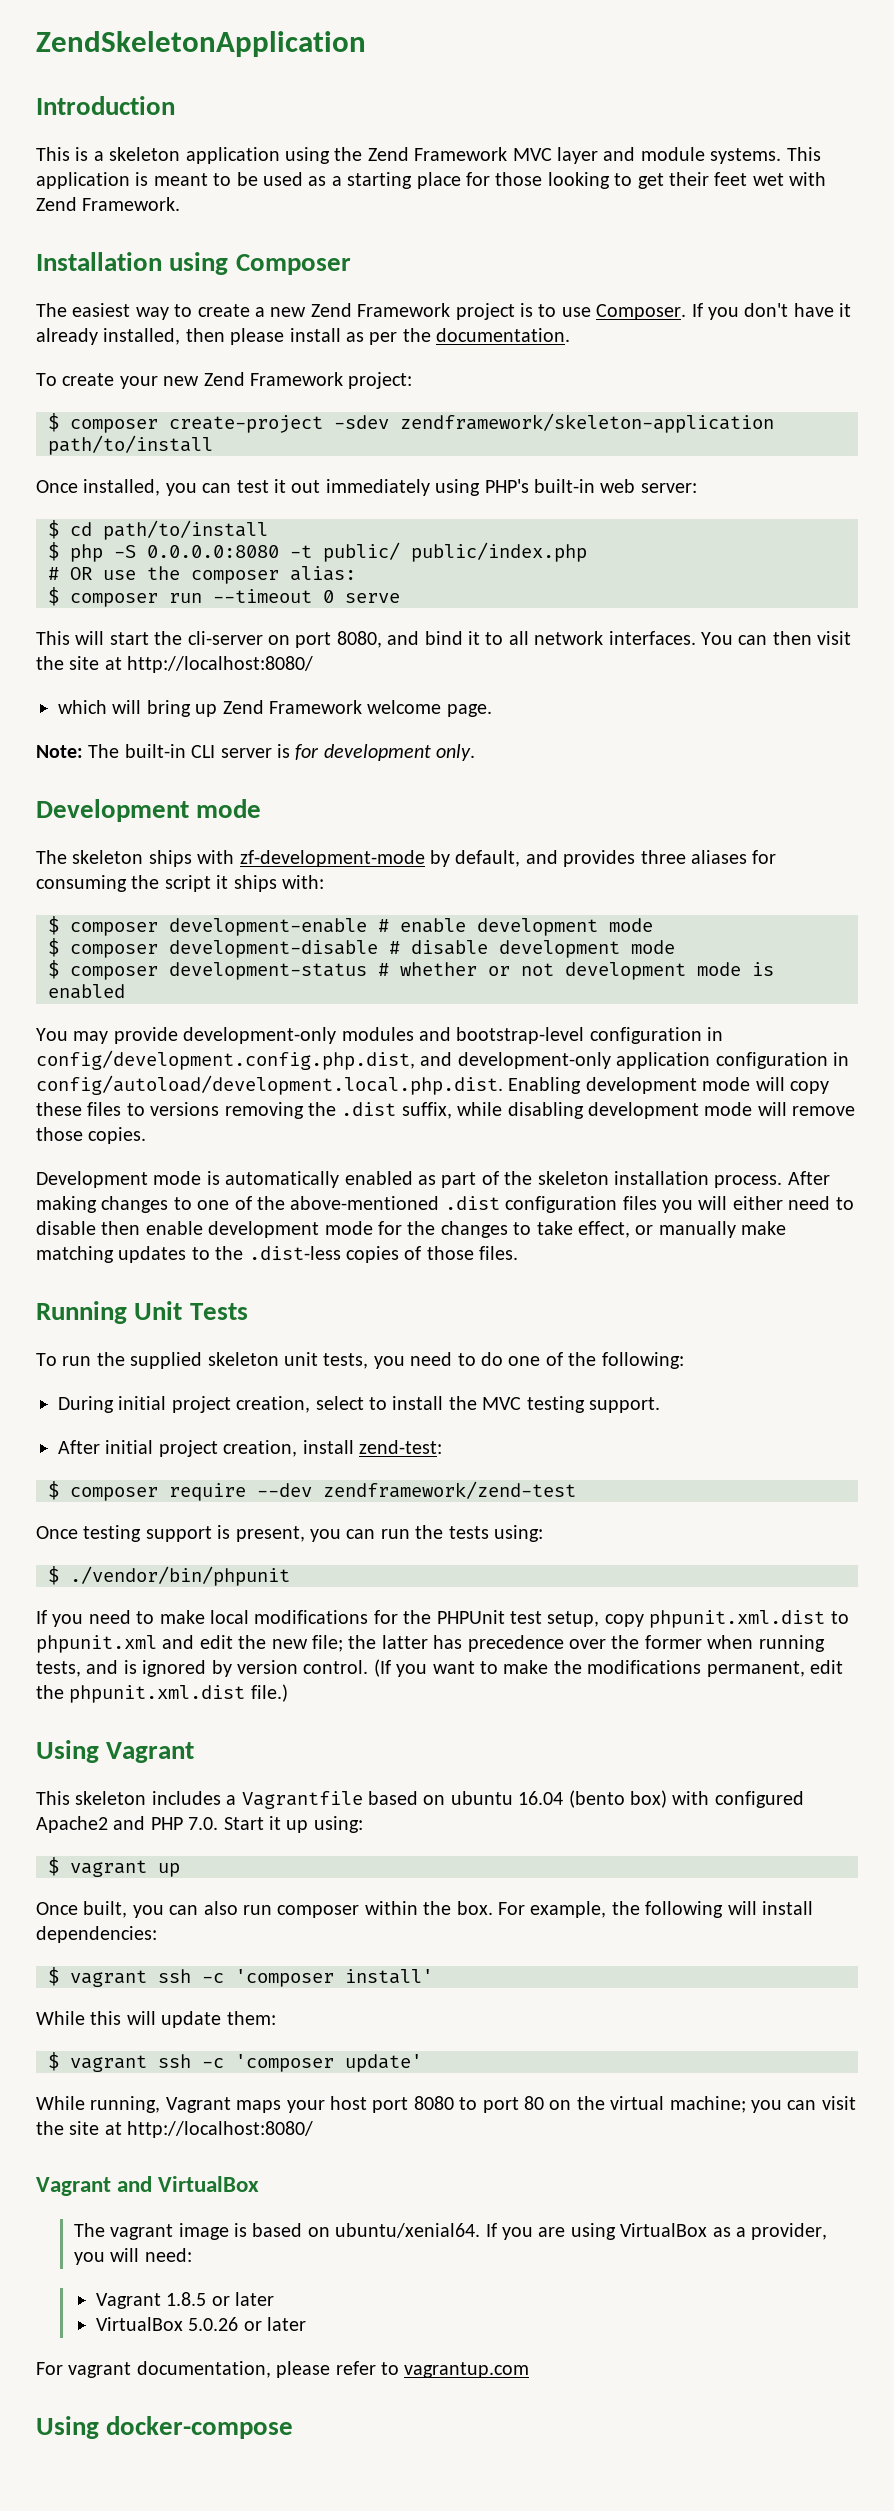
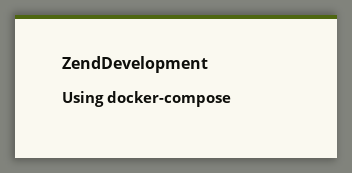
[36,31,366,57] [36,96,175,115] [36,147,821,164] [36,172,827,189] [36,197,181,211] [36,252,351,275] [36,303,852,320] [36,328,571,345] [36,372,413,389] [48,413,774,433] [48,435,213,455] [36,479,697,496] [48,520,268,540] [48,542,587,562] [48,566,356,584] [48,587,400,607] [36,631,852,648] [36,656,314,673] [58,700,492,717] [36,744,476,761] [36,799,262,822] [36,850,777,867] [36,875,324,892] [48,916,653,936] [48,938,675,958] [48,960,774,980] [48,984,125,999] [36,1027,724,1044] [36,1050,849,1070] [36,1075,829,1095] [36,1102,856,1119] [36,1127,147,1144] [36,1171,830,1188] [36,1196,854,1213] [36,1221,787,1238] [36,1246,519,1263] [36,1301,248,1324] [36,1352,684,1369] [58,1396,660,1413] [58,1440,442,1457] [48,1481,576,1501] [36,1525,543,1542] [48,1566,290,1586] [36,1610,849,1628] [36,1635,825,1653] [36,1659,843,1677] [36,1684,288,1703] [36,1740,195,1763] [36,1790,804,1809] [36,1816,363,1833] [48,1857,180,1877] [36,1901,813,1918] [36,1926,157,1943] [48,1967,433,1987] [36,2011,276,2028] [48,2052,422,2072] [36,2096,856,2113] [36,2121,314,2138] [36,2176,260,2196] [73,2223,828,2240] [73,2248,192,2265] [95,2292,274,2309] [95,2317,306,2331] [36,2361,530,2378] ZendSkeletonApplication // Introduction // This is a skeleton application using the Zend Framework MVC layer and module systems. This application is meant to be used as a starting place for those looking to get their feet wet with Zend Framework. // Installation using Composer // The easiest way to create a new Zend Framework project is to use Composer. If you don't have it already installed, then please install as per the documentation. // To create your new Zend Framework project: // $ composer create-project -sdev zendframework/skeleton-application path/to/install // Once installed, you can test it out immediately using PHP's built-in web server: // $ cd path/to/install // $ php -S 0.0.0.0:8080 -t public/ public/index.php // # OR use the composer alias: // $ composer run --timeout 0 serve // This will start the cli-server on port 8080, and bind it to all network interfaces. You can then visit the site at http://localhost:8080/ // which will bring up Zend Framework welcome page. // Note: The built-in CLI server is for development only. // Development mode // The skeleton ships with zf-development-mode by default, and provides three aliases for consuming the script it ships with: // $ composer development-enable # enable development mode // $ composer development-disable # disable development mode // $ composer development-status # whether or not development mode is enabled // You may provide development-only modules and bootstrap-level configuration in config/development.config.php.dist, and development-only application configuration in config/autoload/development.local.php.dist. Enabling development mode will copy these files to versions removing the .dist suffix, while disabling development mode will remove those copies. // Development mode is automatically enabled as part of the skeleton installation process. After making changes to one of the above-mentioned .dist configuration files you will either need to disable then enable development mode for the changes to take effect, or manually make matching updates to the .dist-less copies of those files. // Running Unit Tests // To run the supplied skeleton unit tests, you need to do one of the following: // During initial project creation, select to install the MVC testing support. // After initial project creation, install zend-test: // $ composer require --dev zendframework/zend-test // Once testing support is present, you can run the tests using: // $ ./vendor/bin/phpunit // If you need to make local modifications for the PHPUnit test setup, copy phpunit.xml.dist to phpunit.xml and edit the new file; the latter has precedence over the former when running tests, and is ignored by version control. (If you want to make the modifications permanent, edit the phpunit.xml.dist file.) // Using Vagrant // This skeleton includes a Vagrantfile based on ubuntu 16.04 (bento box) with configured Apache2 and PHP 7.0. Start it up using: // $ vagrant up // Once built, you can also run composer within the box. For example, the following will install dependencies: // $ vagrant ssh -c 'composer install' // While this will update them: // $ vagrant ssh -c 'composer update' // While running, Vagrant maps your host port 8080 to port 80 on the virtual machine; you can visit the site at http://localhost:8080/ // Vagrant and VirtualBox // The vagrant image is based on ubuntu/xenial64. If you are using VirtualBox as a provider, you will need: // Vagrant 1.8.5 or later // VirtualBox 5.0.26 or later // For vagrant documentation, please refer to vagrantup.com -> [62,56,208,73] ZendDevelopment

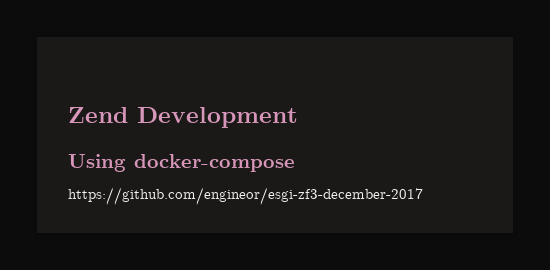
[62,56,208,73] ZendDevelopment -> [68,107,298,128] Zend Development
(232, 99) none -> [68,187,423,205] // https://github.com/engineor/esgi-zf3-december-2017

